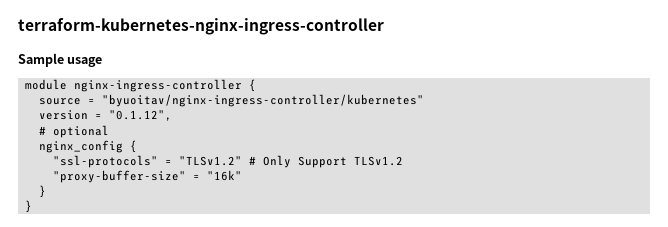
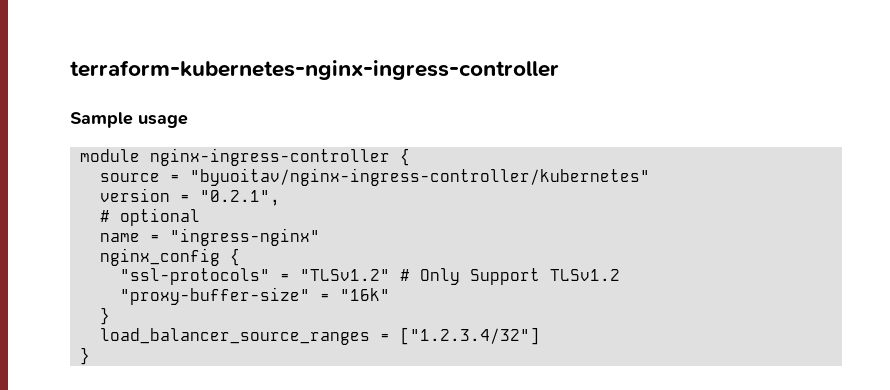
[108,110,172,121] "0.1.12", -> [199,190,280,206] "0.2.1",
(109, 131) none -> [99,228,320,246] // name = "ingress-nginx"
(46, 191) none -> [99,327,540,345] // load_balancer_source_ranges = ["1.2.3.4/32"]

